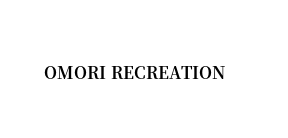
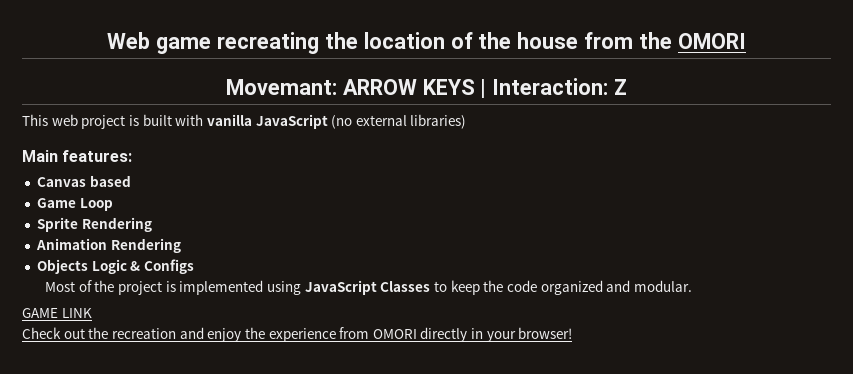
[44,66,225,79] OMORI RECREATION -> [107,32,746,54] [225,78,628,98] [22,114,467,129] [22,150,133,162] [36,175,131,187] [36,198,113,211] [36,217,152,232] [35,238,181,253] [36,259,194,274] [45,280,692,295] [22,308,92,318] [22,327,573,342] Web game recreating the location of the house from the OMORI // Movemant: ARROW KEYS | Interaction: Z // This web project is built with vanilla JavaScript (no external libraries) // Main features: // Canvas based // Game Loop // Sprite Rendering // Animation Rendering // Objects Logic & Configs // Most of the project is implemented using JavaScript Classes to keep the code organized and modular. // GAME LINK // Check out the recreation and enjoy the experience from OMORI directly in your browser!

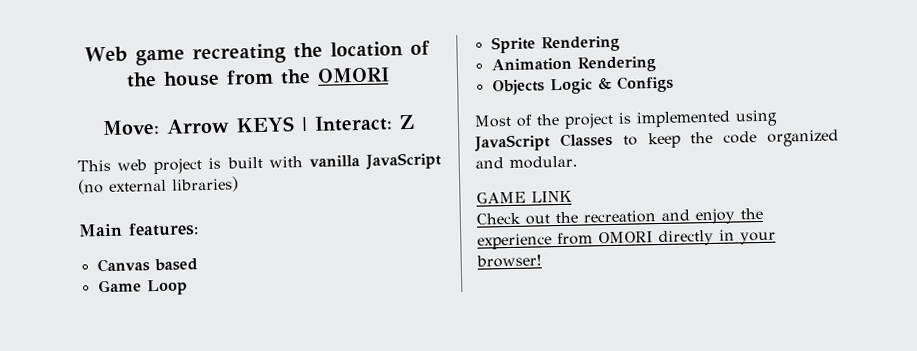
[225,79,417,95] Movemant: ARROW -> [102,118,230,136] Move: Arrow
[492,78,609,95] Interaction: -> [314,115,393,132] Interact:

